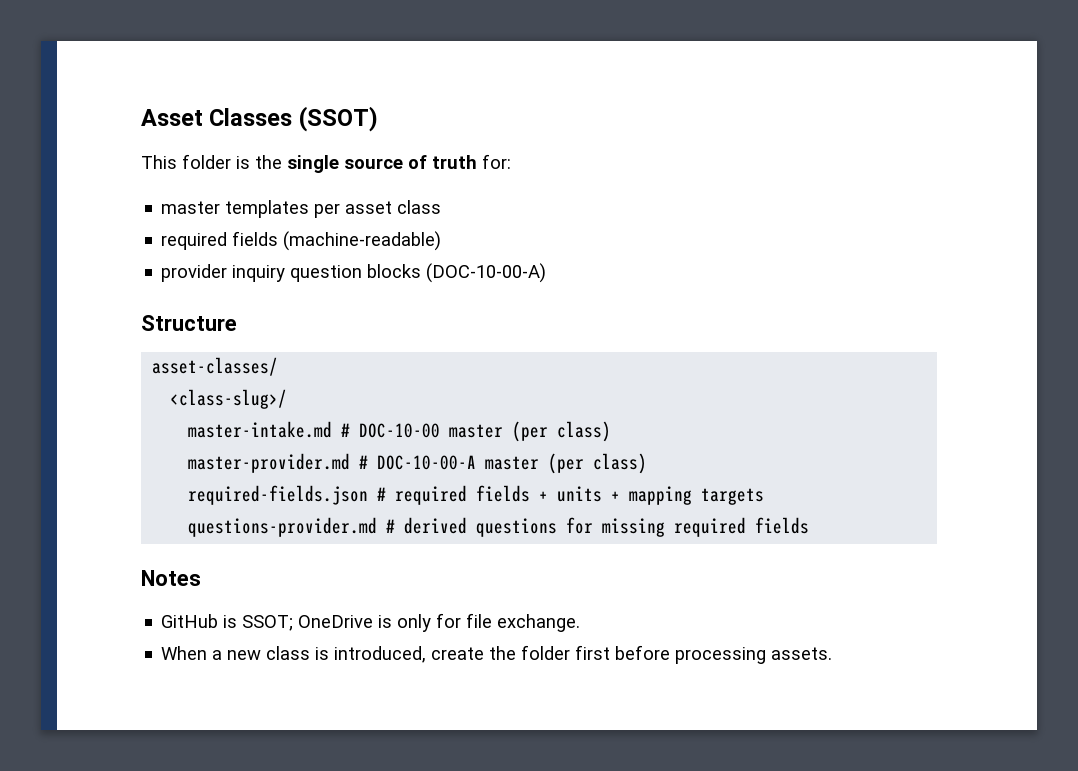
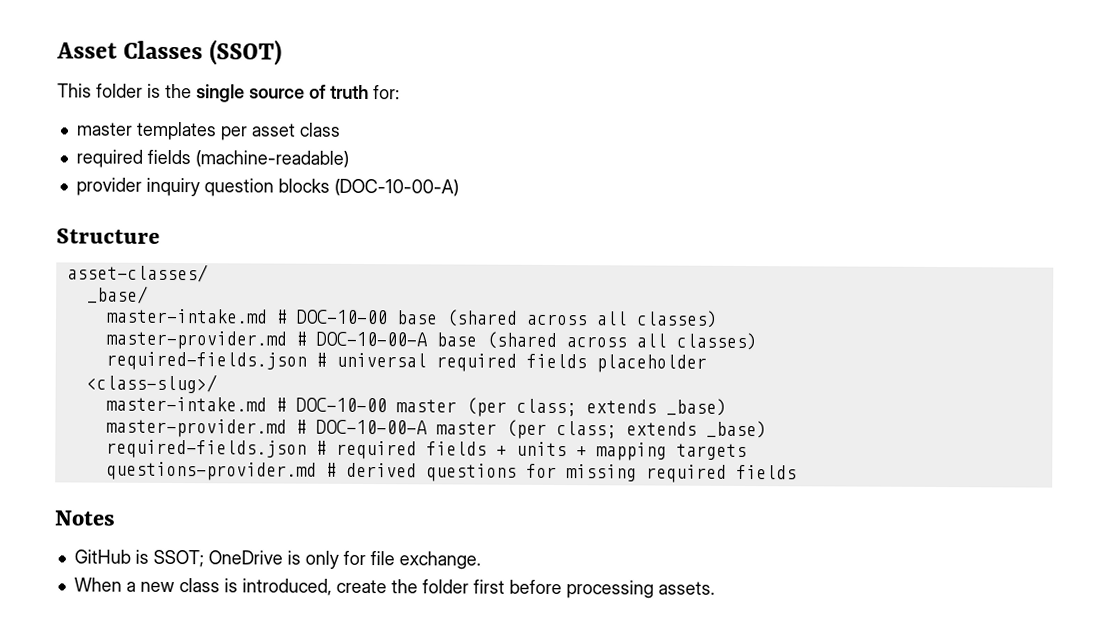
(279, 366) none -> [86,285,148,304] [105,308,718,328] [105,330,757,351] [105,351,707,373] // _base/ // master-intake.md # DOC-10-00 base (shared across all classes) // master-provider.md # DOC-10-00-A base (shared across all classes) // required-fields.json # universal required fields placeholder
[557,421,612,442] class) -> [515,398,727,417] class; extends _base)
[593,453,648,474] class) -> [555,420,767,439] class; extends _base)

